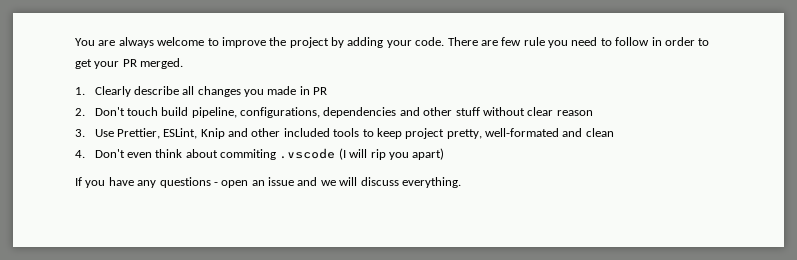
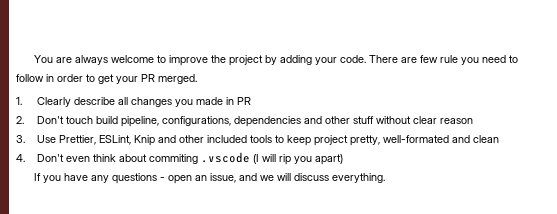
[268,177,294,186] issue -> [210,173,237,183] issue,

